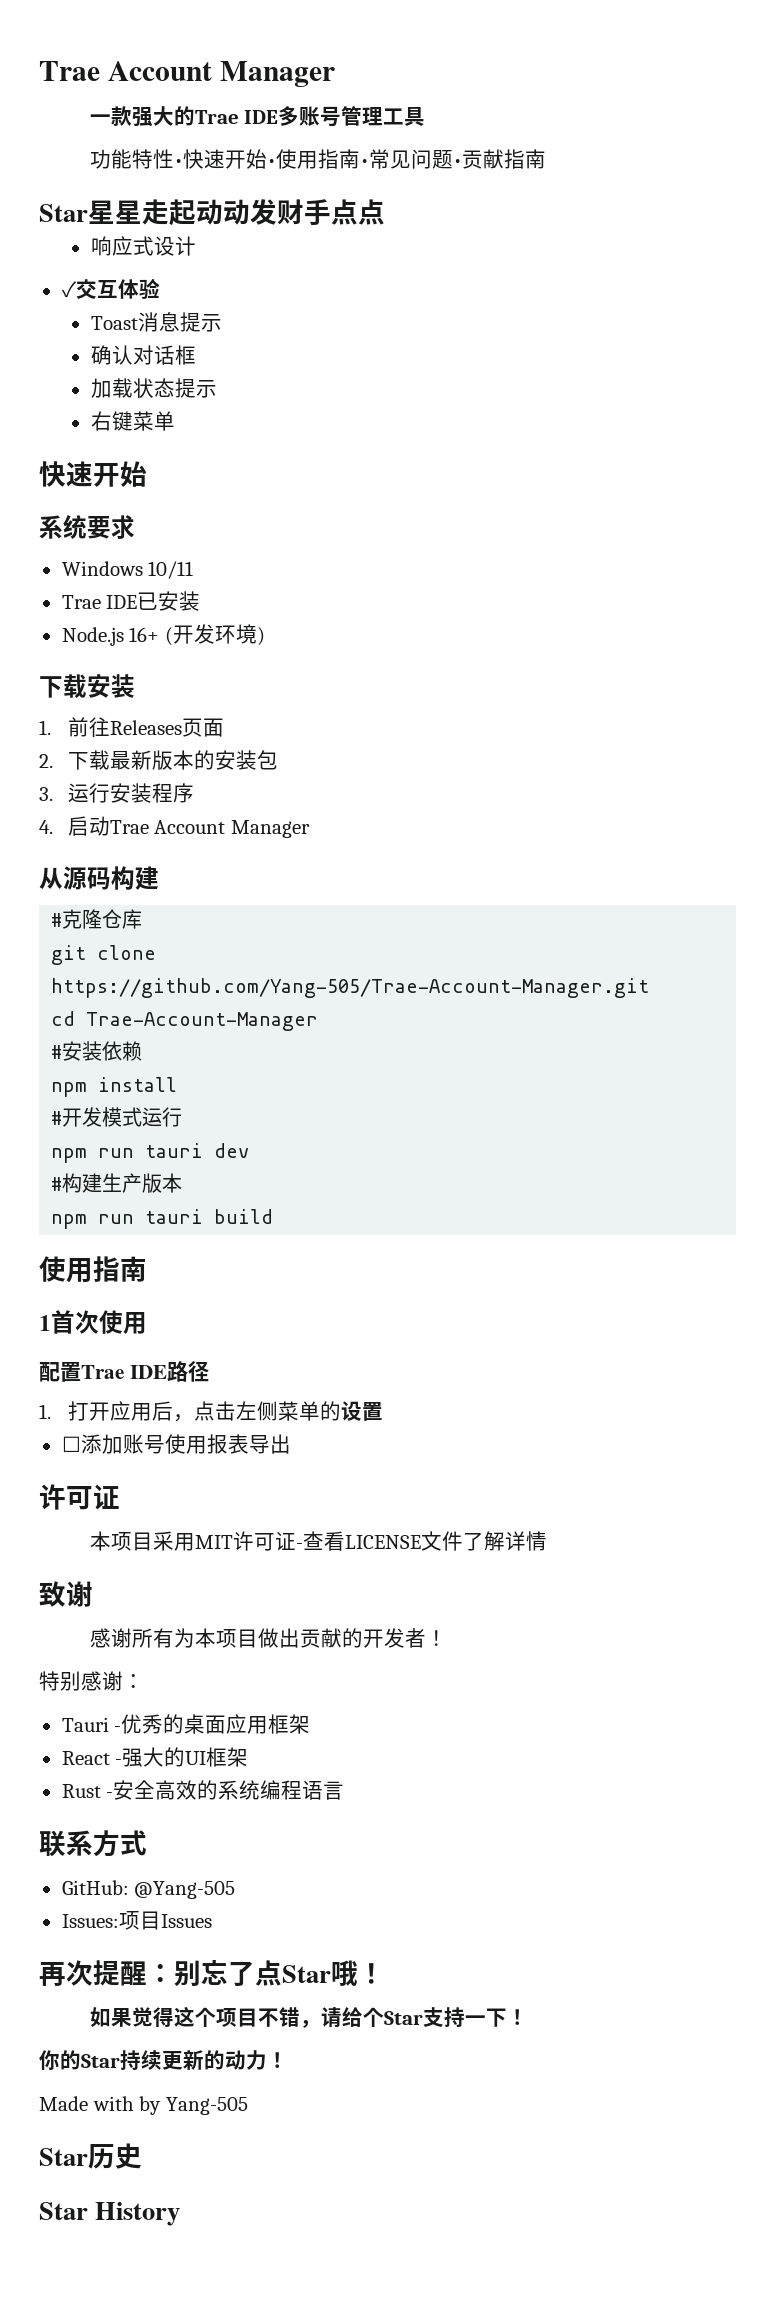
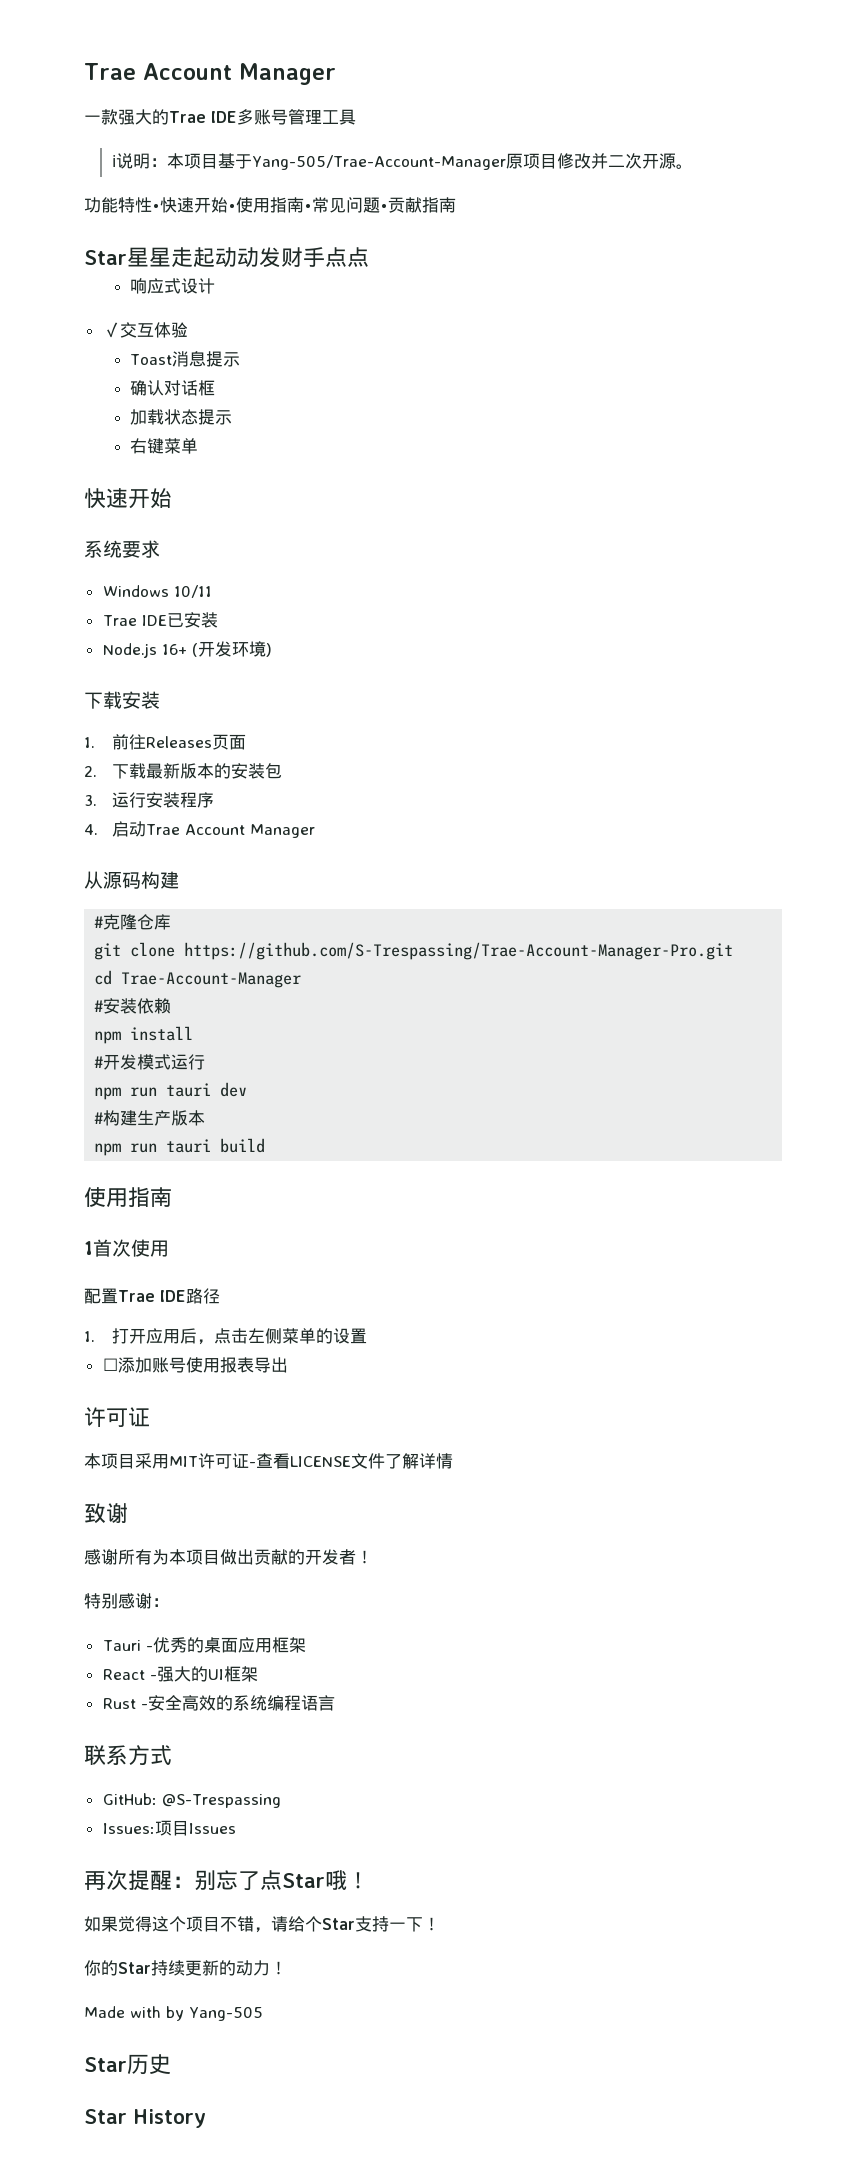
(426, 116) none -> [111,153,693,170] // ℹ说明：本项目基于Yang-505/Trae-Account-Manager原项目修改并二次开源。
[51,978,650,998] https://github.com/Yang-505/Trae-Account-Manager.git -> [184,942,734,960] https://github.com/S-Trespassing/Trae-Account-Manager-Pro.git
[134,1881,236,1899] @Yang-505 -> [161,1794,281,1808] @S-Trespassing

